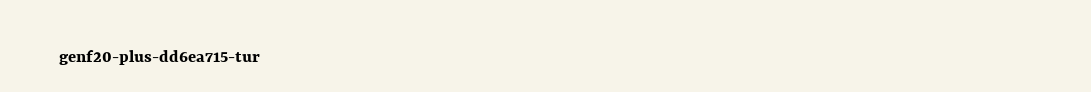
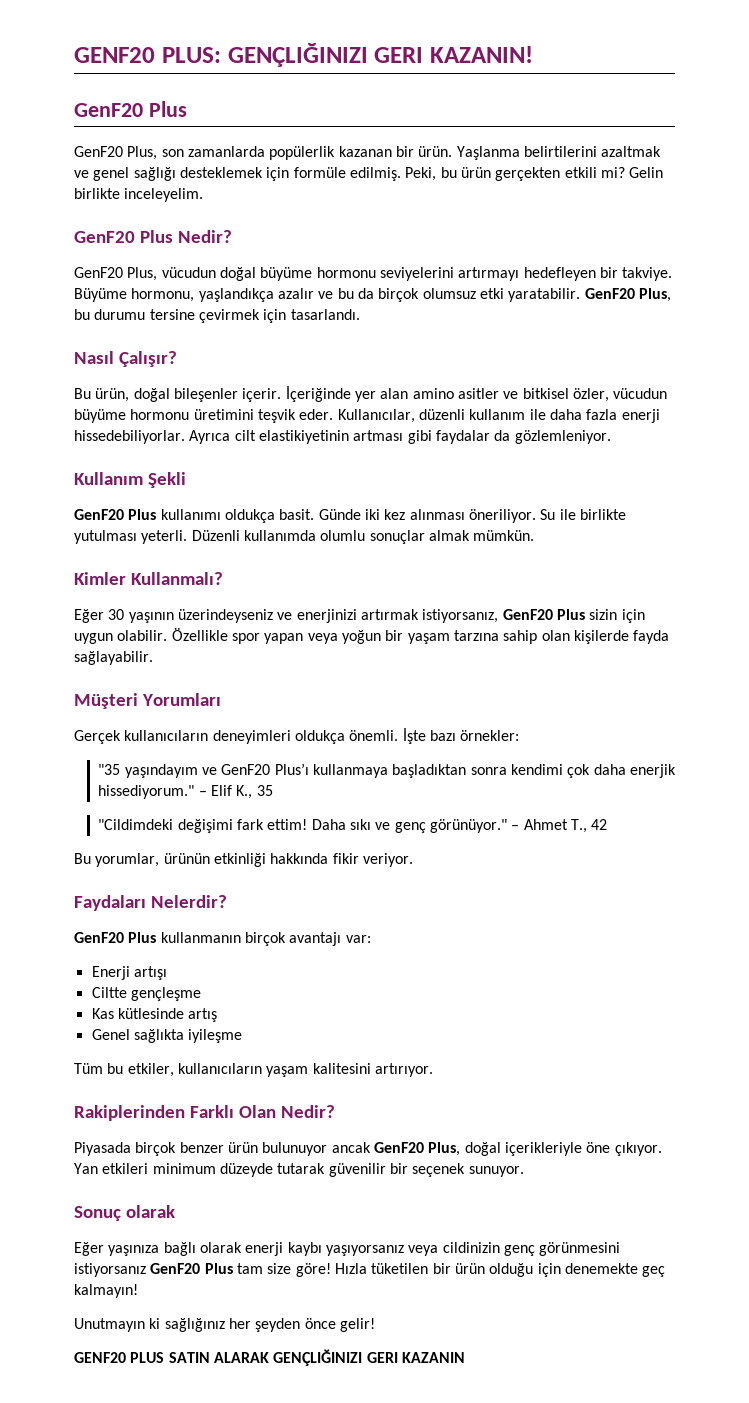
[59,50,260,65] genf20-plus-dd6ea715-tur -> [74,43,533,67] [74,101,187,117] [74,146,662,160] [74,167,664,181] [74,188,204,202] [74,230,232,243] [74,267,673,281] [74,288,671,302] [74,309,360,323] [74,351,177,367] [74,386,668,402] [74,409,660,423] [74,430,611,444] [74,472,186,488] [74,509,626,523] [74,530,535,544] [74,572,223,585] [74,609,645,623] [74,628,670,644] [74,651,153,665] [74,693,221,709] [74,728,520,744] [98,763,676,778] [98,785,273,799] [98,819,608,833] [74,853,413,867] [74,895,227,911] [74,932,371,946] [91,966,167,980] [91,987,201,1001] [91,1008,218,1022] [91,1029,243,1043] [74,1063,433,1077] [74,1105,335,1121] [74,1142,662,1156] [74,1163,524,1177] [74,1205,175,1221] [74,1242,621,1256] [74,1263,666,1277] [74,1284,138,1298] [74,1318,375,1332] [74,1349,465,1366] GENF20 PLUS: GENÇLIĞINIZI GERI KAZANIN! // GenF20 Plus // GenF20 Plus, son zamanlarda popülerlik kazanan bir ürün. Yaşlanma belirtilerini azaltmak ve genel sağlığı desteklemek için formüle edilmiş. Peki, bu ürün gerçekten etkili mi? Gelin birlikte inceleyelim. // GenF20 Plus Nedir? // GenF20 Plus, vücudun doğal büyüme hormonu seviyelerini artırmayı hedefleyen bir takviye. Büyüme hormonu, yaşlandıkça azalır ve bu da birçok olumsuz etki yaratabilir. GenF20 Plus, bu durumu tersine çevirmek için tasarlandı. // Nasıl Çalışır? // Bu ürün, doğal bileşenler içerir. İçeriğinde yer alan amino asitler ve bitkisel özler, vücudun büyüme hormonu üretimini teşvik eder. Kullanıcılar, düzenli kullanım ile daha fazla enerji hissedebiliyorlar. Ayrıca cilt elastikiyetinin artması gibi faydalar da gözlemleniyor. // Kullanım Şekli // GenF20 Plus kullanımı oldukça basit. Günde iki kez alınması öneriliyor. Su ile birlikte yutulması yeterli. Düzenli kullanımda olumlu sonuçlar almak mümkün. // Kimler Kullanmalı? // Eğer 30 yaşının üzerindeyseniz ve enerjinizi artırmak istiyorsanız, GenF20 Plus sizin için uygun olabilir. Özellikle spor yapan veya yoğun bir yaşam tarzına sahip olan kişilerde fayda sağlayabilir. // Müşteri Yorumları // Gerçek kullanıcıların deneyimleri oldukça önemli. İşte bazı örnekler: // "35 yaşındayım ve GenF20 Plus’ı kullanmaya başladıktan sonra kendimi çok daha enerjik hissediyorum." – Elif K., 35 // "Cildimdeki değişimi fark ettim! Daha sıkı ve genç görünüyor." – Ahmet T., 42 // Bu yorumlar, ürünün etkinliği hakkında fikir veriyor. // Faydaları Nelerdir? // GenF20 Plus kullanmanın birçok avantajı var: // Enerji artışı // Ciltte gençleşme // Kas kütlesinde artış // Genel sağlıkta iyileşme // Tüm bu etkiler, kullanıcıların yaşam kalitesini artırıyor. // Rakiplerinden Farklı Olan Nedir? // Piyasada birçok benzer ürün bulunuyor ancak GenF20 Plus, doğal içerikleriyle öne çıkıyor. Yan etkileri minimum düzeyde tutarak güvenilir bir seçenek sunuyor. // Sonuç olarak // Eğer yaşınıza bağlı olarak enerji kaybı yaşıyorsanız veya cildinizin genç görünmesini istiyorsanız GenF20 Plus tam size göre! Hızla tüketilen bir ürün olduğu için denemekte geç kalmayın! // Unutmayın ki sağlığınız her şeyden önce gelir! // GENF20 PLUS SATIN ALARAK GENÇLIĞINIZI GERI KAZANIN

